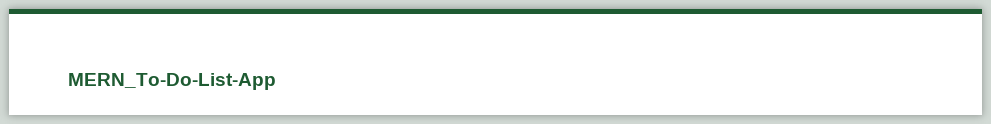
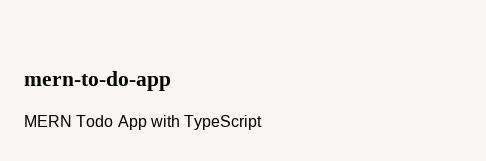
[68,73,276,90] MERN_To-Do-List-App -> [24,71,171,91] [24,115,263,130] mern-to-do-app // MERN Todo App with TypeScript

